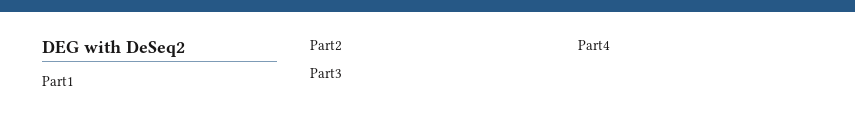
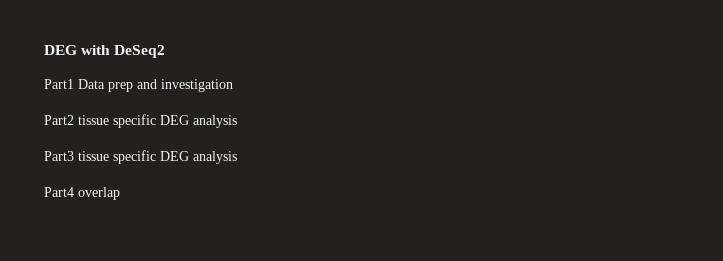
[310,40,342,51] [310,68,342,78] // Part2 // Part3 -> [78,79,233,92] [44,114,237,128] [44,150,237,164] Data prep and investigation // Part2 tissue specific DEG analysis // Part3 tissue specific DEG analysis
(610, 45) none -> [78,187,120,200] overlap

